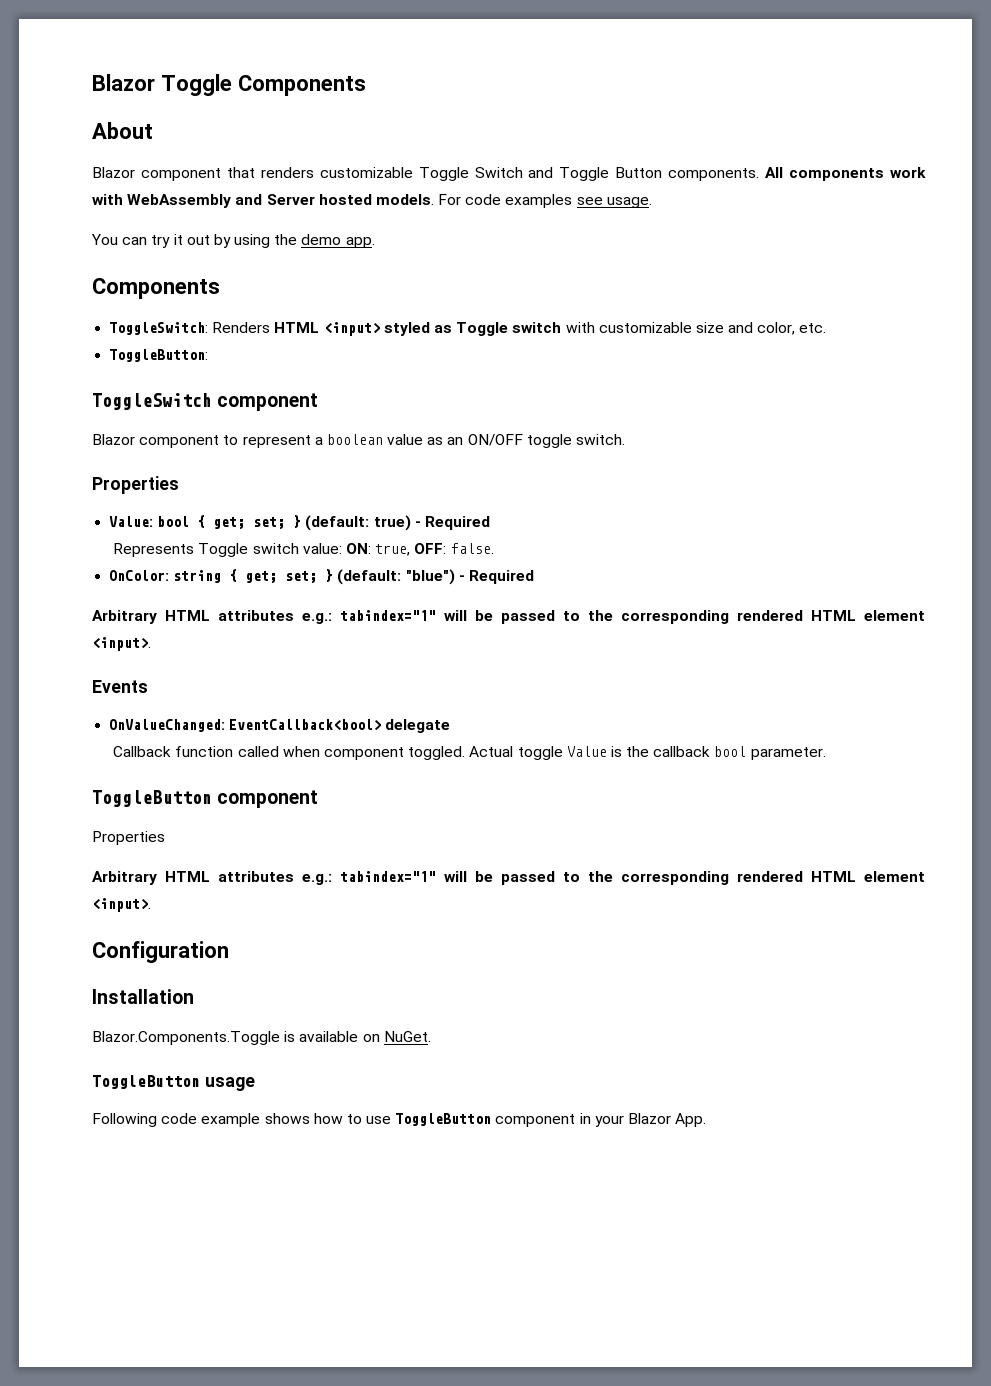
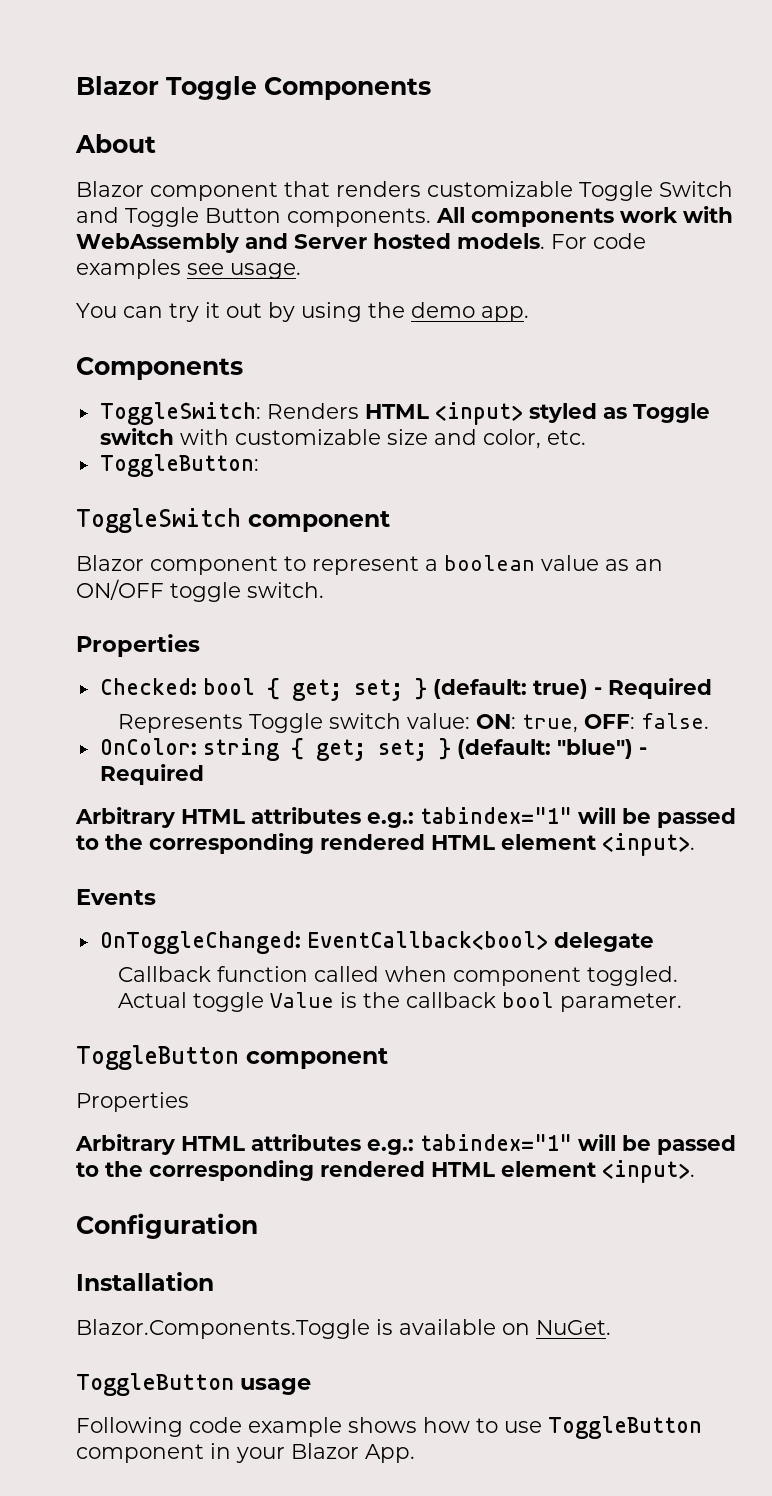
[109,516,154,527] Value: -> [99,678,197,695] Checked:
[109,719,226,732] OnValueChanged: -> [99,931,301,954] OnToggleChanged:

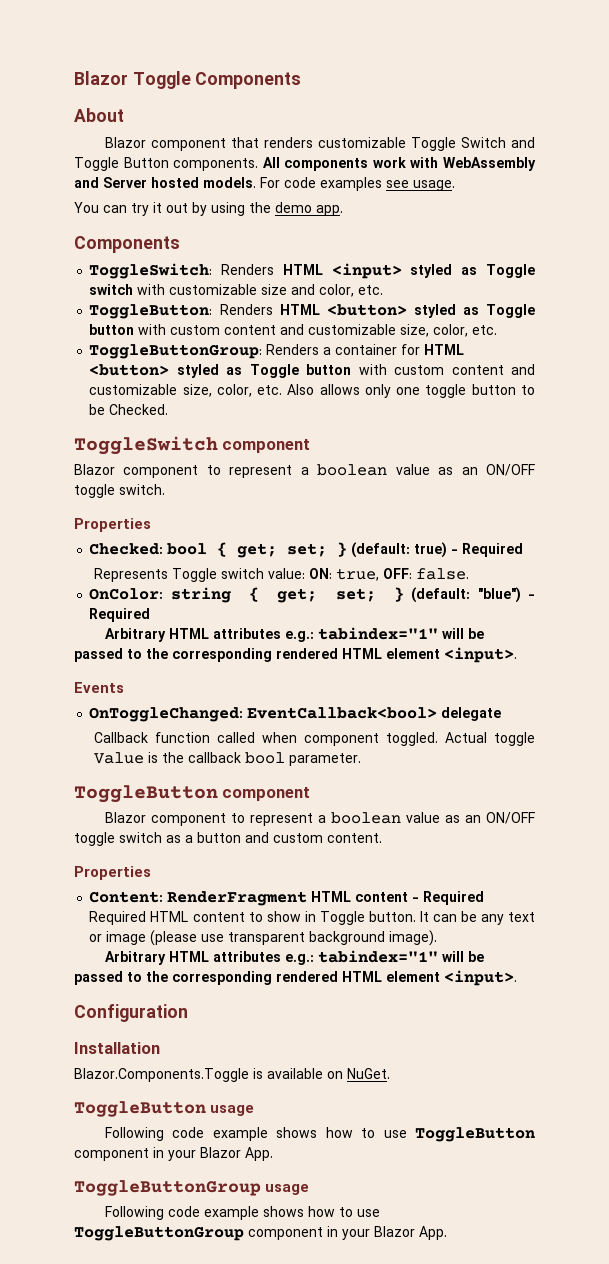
(259, 465) none -> [219,304,535,318] [89,324,498,337] [89,344,465,359] [89,364,535,378] [89,384,535,398] [89,404,169,415] Renders HTML <button> styled as Toggle button with custom content and customizable size, color, etc. // ToggleButtonGroup: Renders a container for HTML <button> styled as Toggle button with custom content and customizable size, color, etc. Also allows only one toggle button to be Checked.
[76,1092,189,1112] Properties -> [104,812,535,826] [74,832,382,846] [74,866,151,880] [89,891,485,906] [89,911,536,925] [89,930,438,946] Blazor component to represent a boolean value as an ON/OFF toggle switch as a button and custom content. // Properties // Content: RenderFragment HTML content - Required Required HTML content to show in Toggle button. It can be any text or image (please use transparent background image).
(415, 1453) none -> [74,1180,310,1196] [104,1206,380,1220] [74,1226,447,1241] // ToggleButtonGroup usage // Following code example shows how to use ToggleButtonGroup component in your Blazor App.

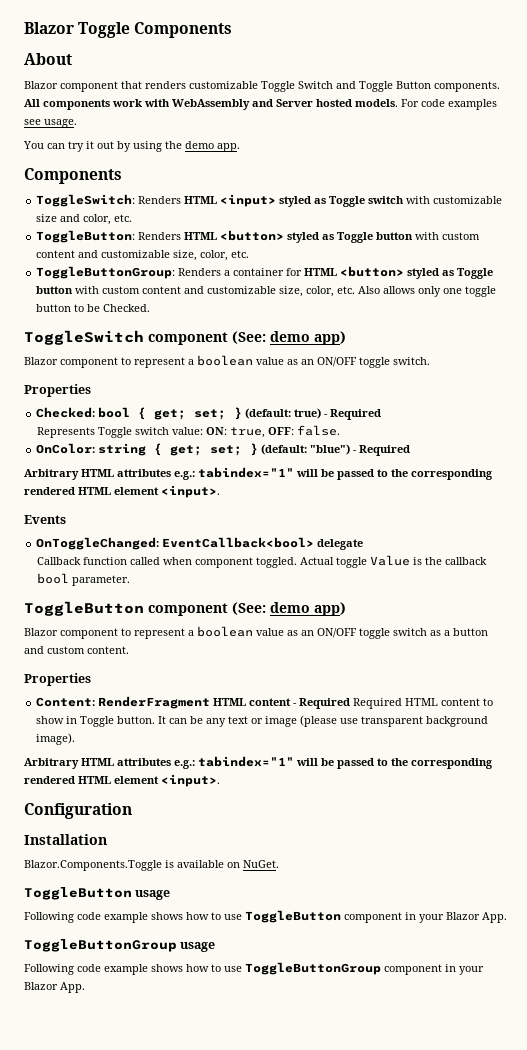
(311, 446) none -> [232,331,346,345] (See: demo app)
(311, 794) none -> [232,602,346,616] (See: demo app)

